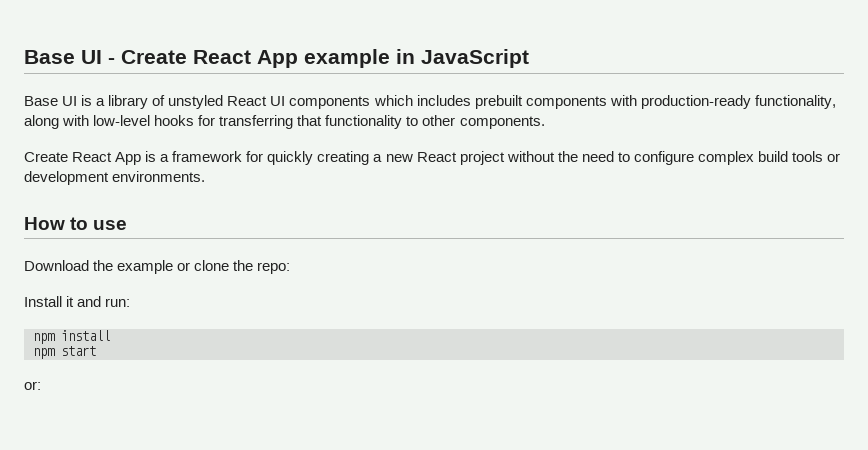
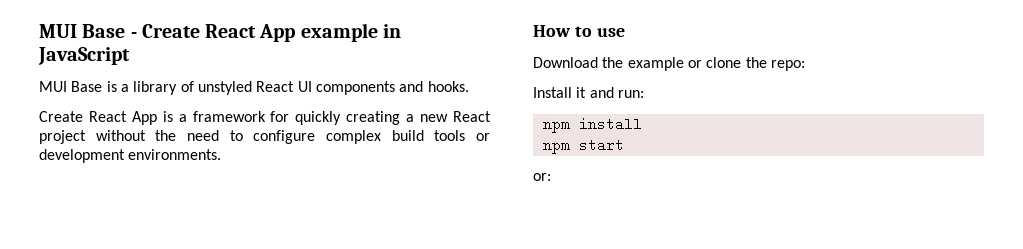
[24,50,102,64] Base UI -> [39,24,126,38] MUI Base
[24,96,78,106] Base UI -> [39,81,103,92] MUI Base
[373,95,836,109] [24,115,545,129] which includes prebuilt components with production-ready functionality, along with low-level hooks for transferring that functionality to other components. -> [399,81,469,92] and hooks.

